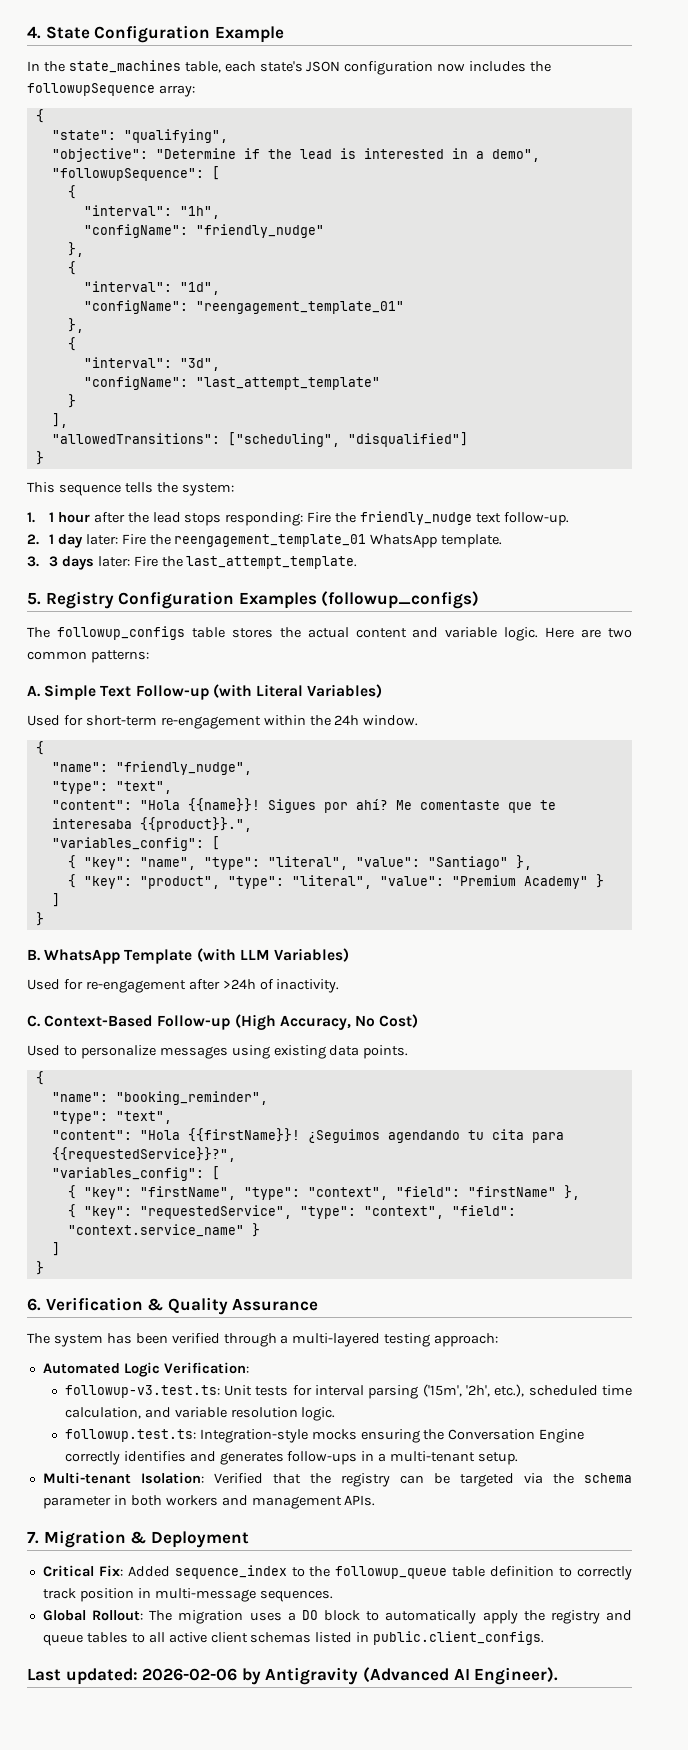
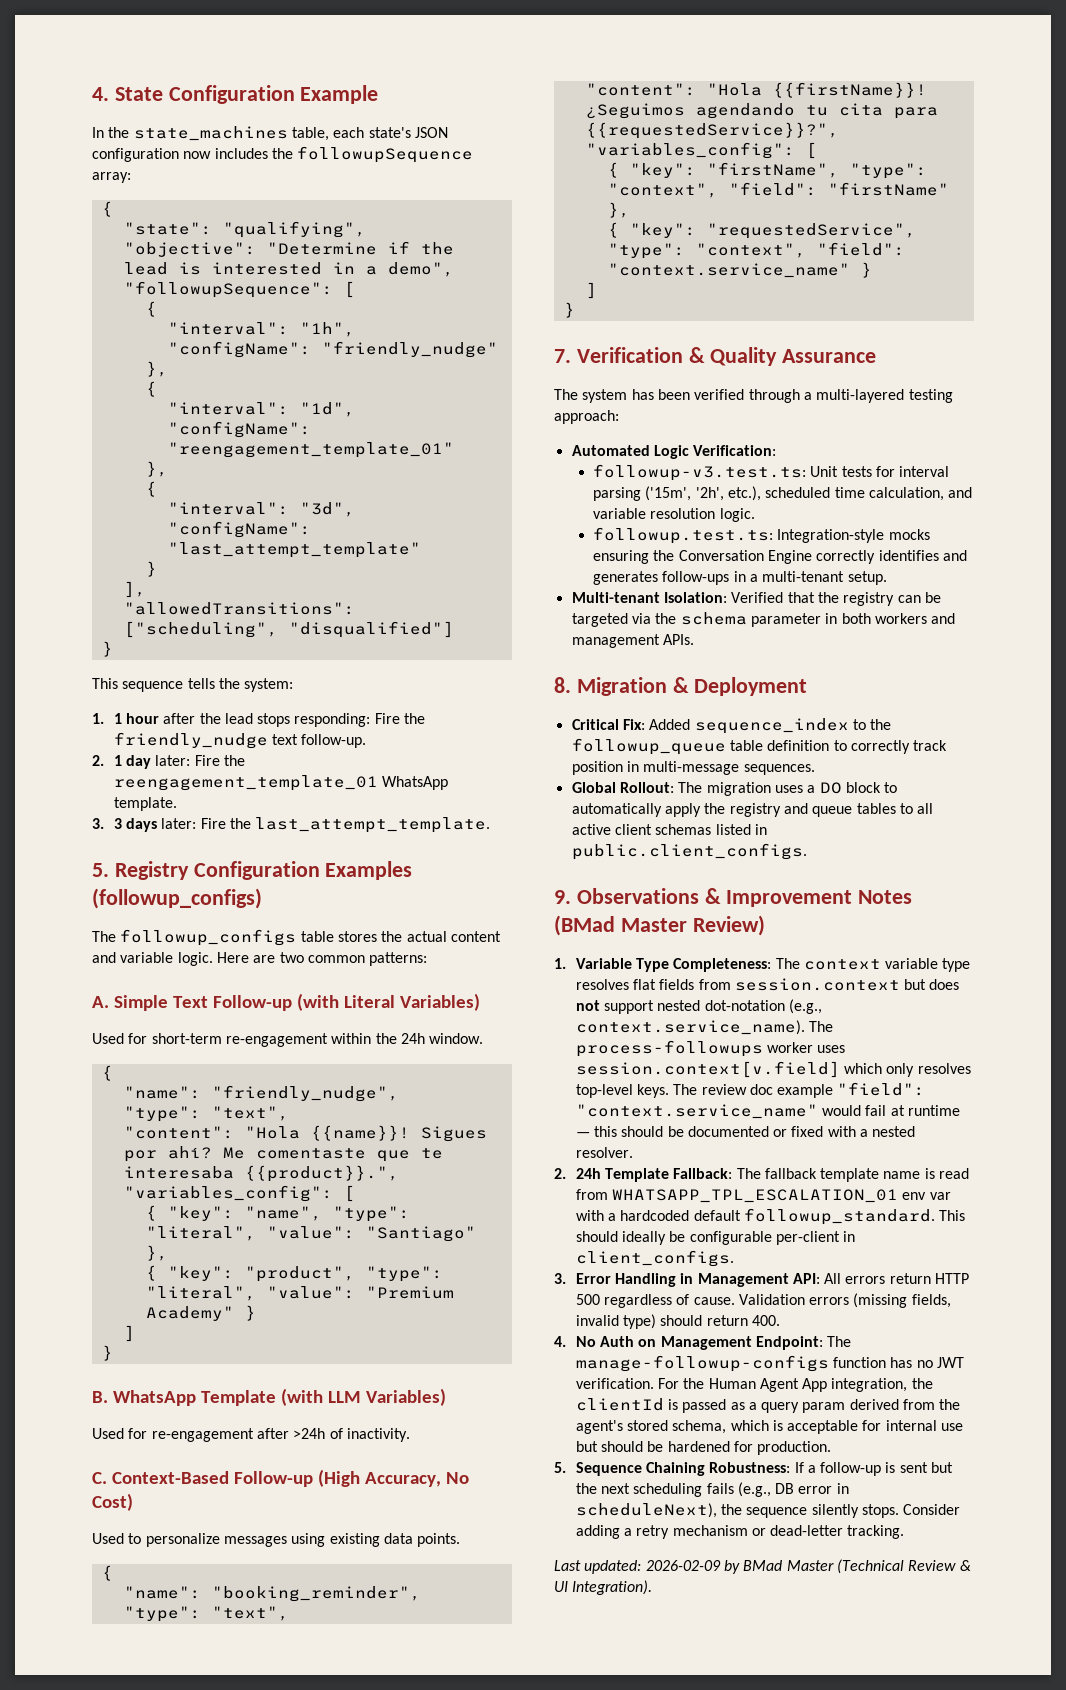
[27,1298,41,1311] 6. -> [554,349,571,363] 7.
[27,1531,39,1544] 7. -> [554,677,571,693] 8.
[27,1667,559,1685] Last updated: 2026-02-06 by Antigravity (Advanced AI Engineer). -> [554,888,913,907] [554,915,765,936] [554,958,971,972] [575,978,960,991] [575,999,822,1014] [575,1020,833,1035] [575,1040,846,1057] [575,1061,971,1078] [575,1082,926,1098] [575,1104,960,1119] [575,1126,916,1137] [575,1147,633,1158] [554,1168,970,1182] [575,1189,951,1203] [575,1208,966,1225] [575,1231,856,1245] [575,1250,734,1267] [554,1273,970,1287] [575,1293,951,1308] [575,1314,780,1329] [554,1336,852,1350] [575,1355,964,1372] [575,1378,933,1392] [575,1398,961,1413] [575,1420,964,1434] [575,1441,832,1455] [554,1462,954,1476] [575,1482,849,1497] [575,1503,961,1518] [575,1525,905,1539] [554,1559,971,1574] [554,1580,653,1595] 9. Observations & Improvement Notes (BMad Master Review) // 1. Variable Type Completeness: The context variable type resolves flat fields from session.context but does not support nested dot-notation (e.g., context.service_name). The process-followups worker uses session.context[v.field] which only resolves top-level keys. The review doc example "field": "context.service_name" would fail at runtime — this should be documented or fixed with a nested resolver. // 2. 24h Template Fallback: The fallback template name is read from WHATSAPP_TPL_ESCALATION_01 env var with a hardcoded default followup_standard. This should ideally be configurable per-client in client_configs. // 3. Error Handling in Management API: All errors return HTTP 500 regardless of cause. Validation errors (missing fields, invalid type) should return 400. // 4. No Auth on Management Endpoint: The manage-followup-configs function has no JWT verification. For the Human Agent App integration, the clientId is passed as a query param derived from the agent's stored schema, which is acceptable for internal use but should be hardened for production. // 5. Sequence Chaining Robustness: If a follow-up is sent but the next scheduling fails (e.g., DB error in scheduleNext), the sequence silently stops. Consider adding a retry mechanism or dead-letter tracking. // Last updated: 2026-02-09 by BMad Master (Technical Review & UI Integration).

